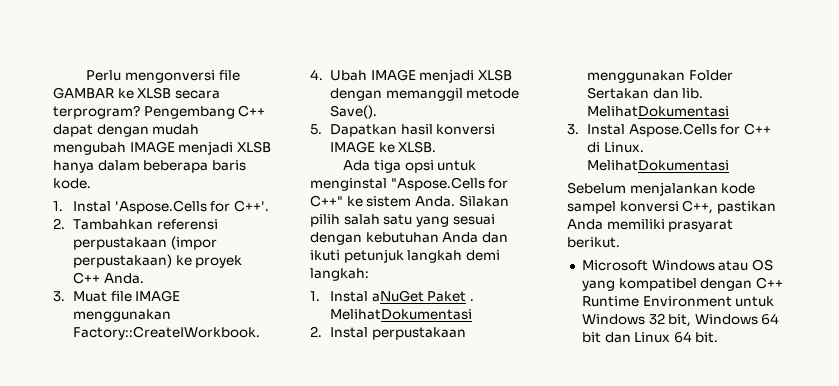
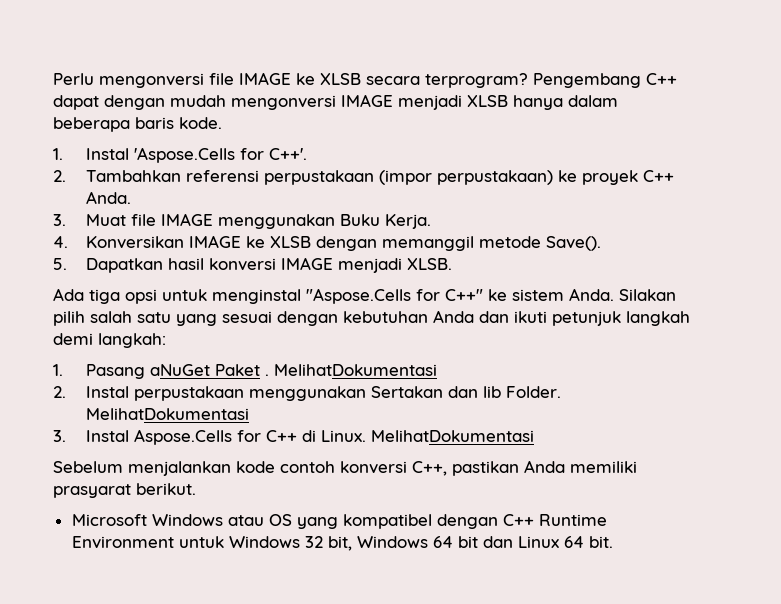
[53,87,115,99] GAMBAR -> [239,72,291,85] IMAGE
[53,142,126,155] mengubah -> [231,95,336,110] mengonversi
[72,326,260,340] Factory::CreateIWorkbook. -> [340,214,432,229] Buku Kerja.
[329,69,475,83] Ubah IMAGE menjadi -> [86,235,266,249] Konversikan IMAGE ke
[378,142,395,153] ke -> [338,258,403,273] menjadi
[329,291,368,302] Instal -> [86,364,146,379] Pasang
[688,70,733,81] Folder -> (367, 393) none
[682,88,704,99] lib. -> [483,386,562,398] lib Folder.
[567,201,616,214] sampel -> [280,461,335,473] contoh

